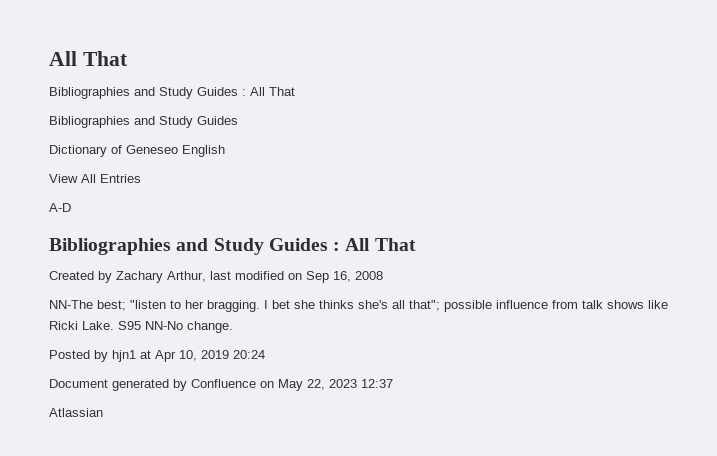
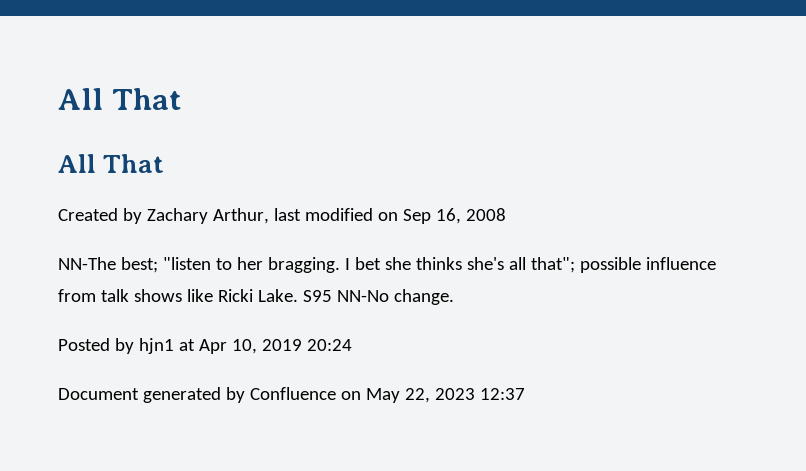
[49,51,128,66] [49,87,295,99] [49,116,238,128] [49,145,225,157] [49,174,141,183] [49,203,71,212] [49,238,341,255] All That // Bibliographies and Study Guides : All That // Bibliographies and Study Guides // Dictionary of Geneseo English // View All Entries // A-D // Bibliographies and Study Guides : -> [58,88,182,110] All That //
[49,408,103,417] // Atlassian -> (525, 394) none

